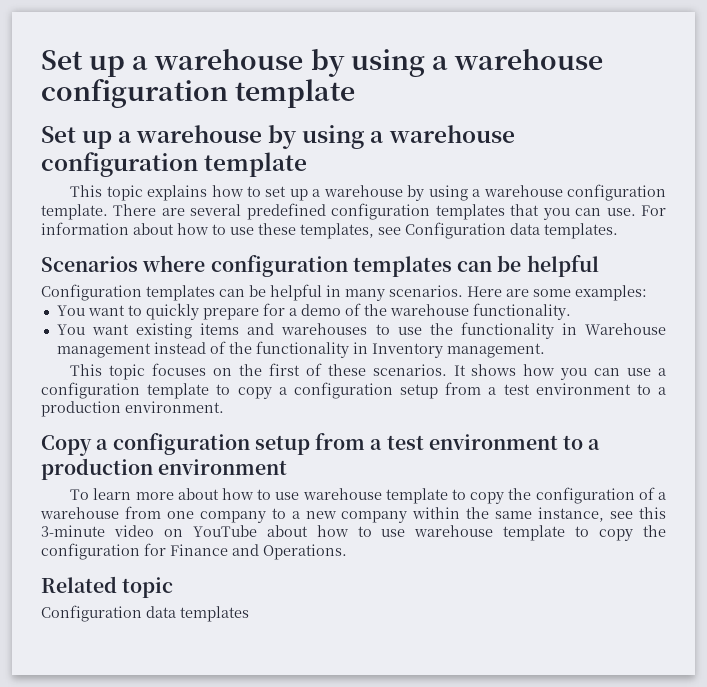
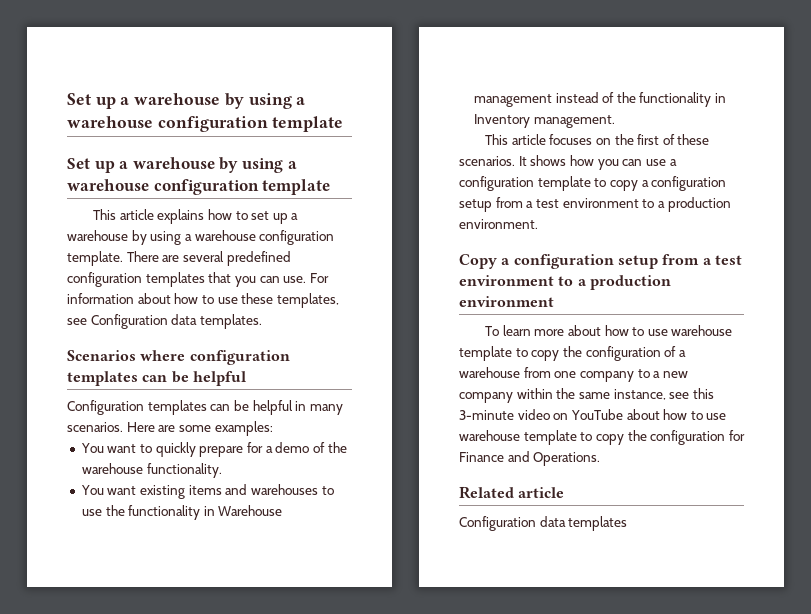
[106,185,143,201] topic -> [119,209,154,220] article
[109,364,146,380] topic -> [511,134,546,145] article
[122,577,174,598] topic -> [518,487,565,498] article

